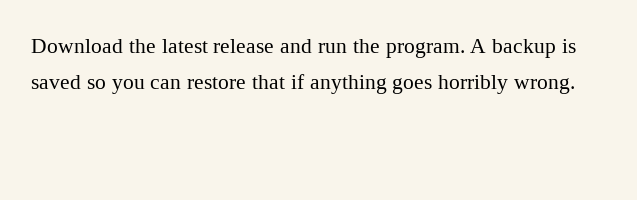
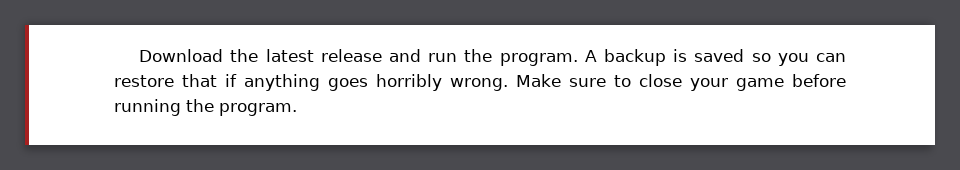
(576, 86) none -> [516,74,846,91] [114,99,297,116] Make sure to close your game before running the program.

